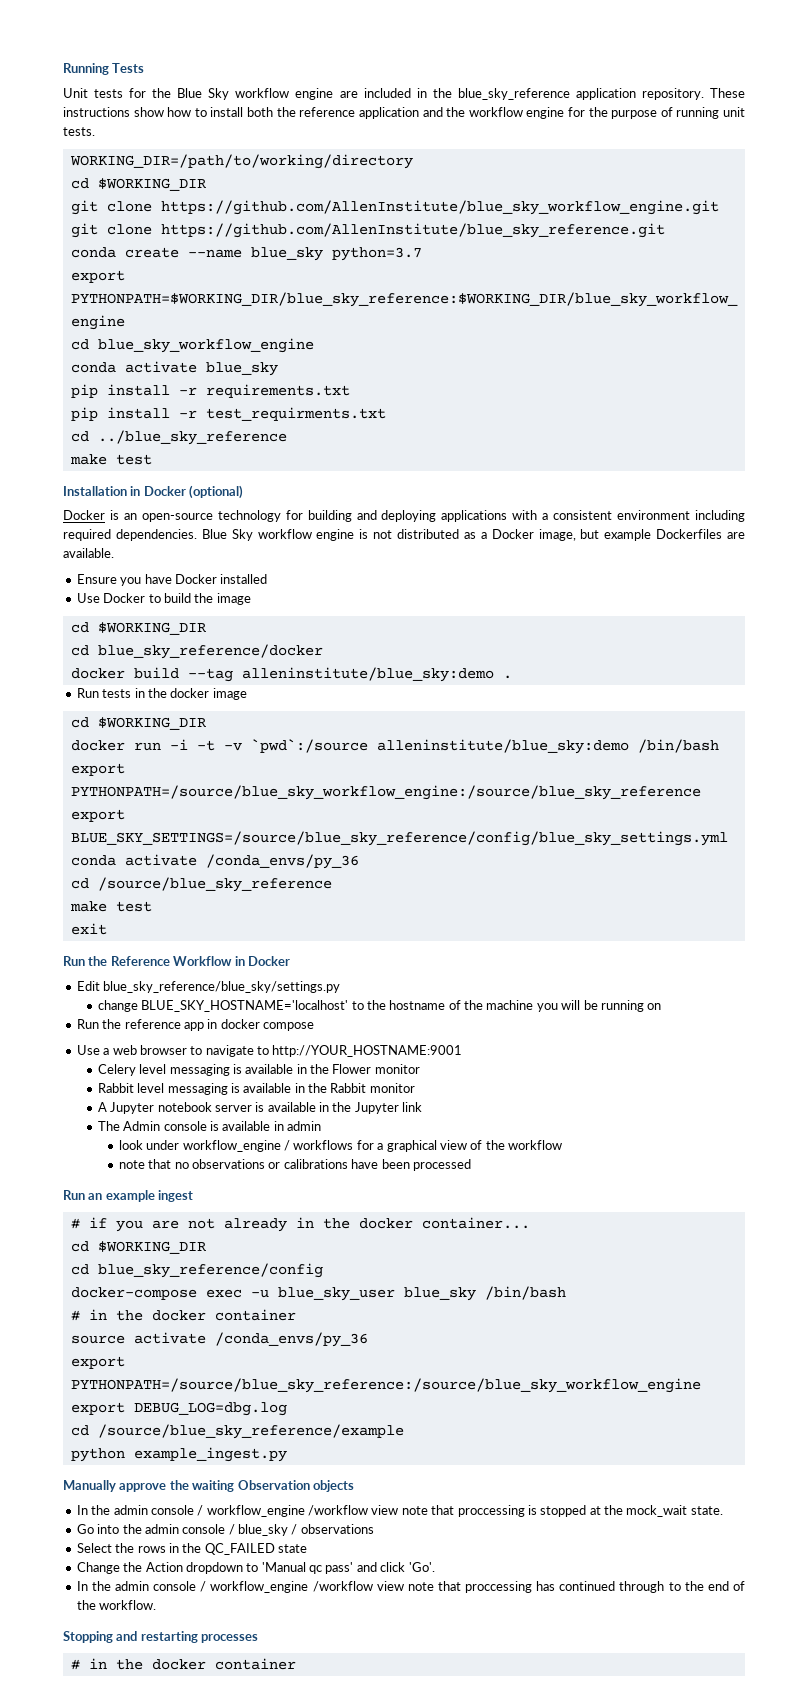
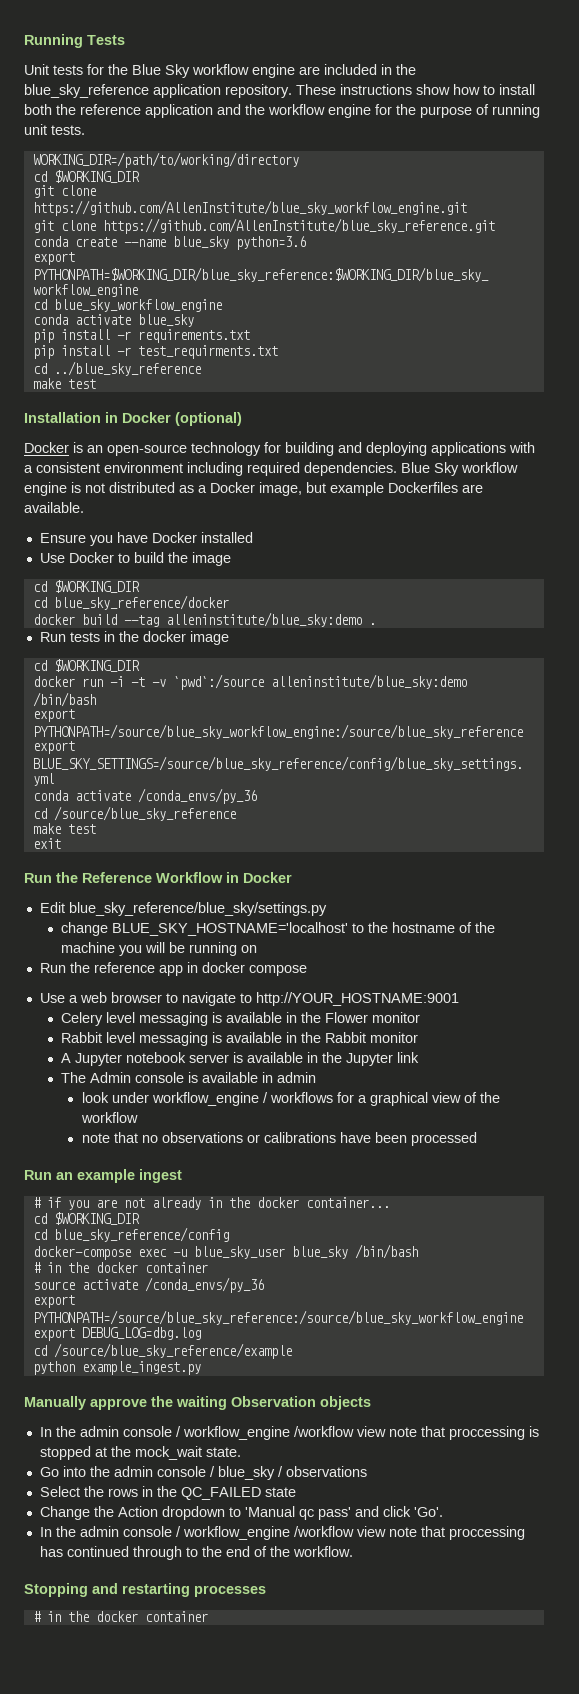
[331,247,422,261] python=3.7 -> [235,236,306,250] python=3.6

